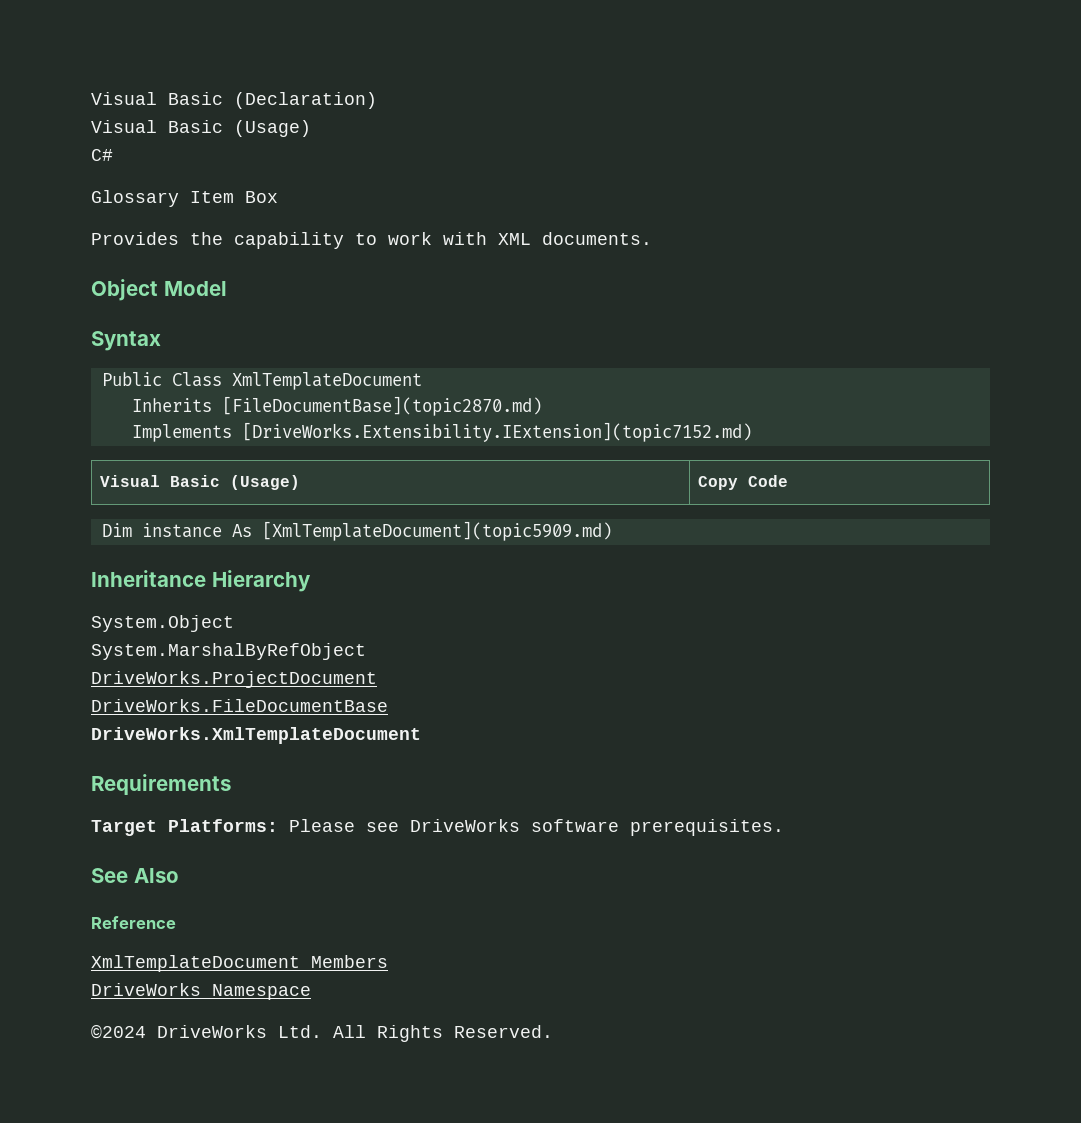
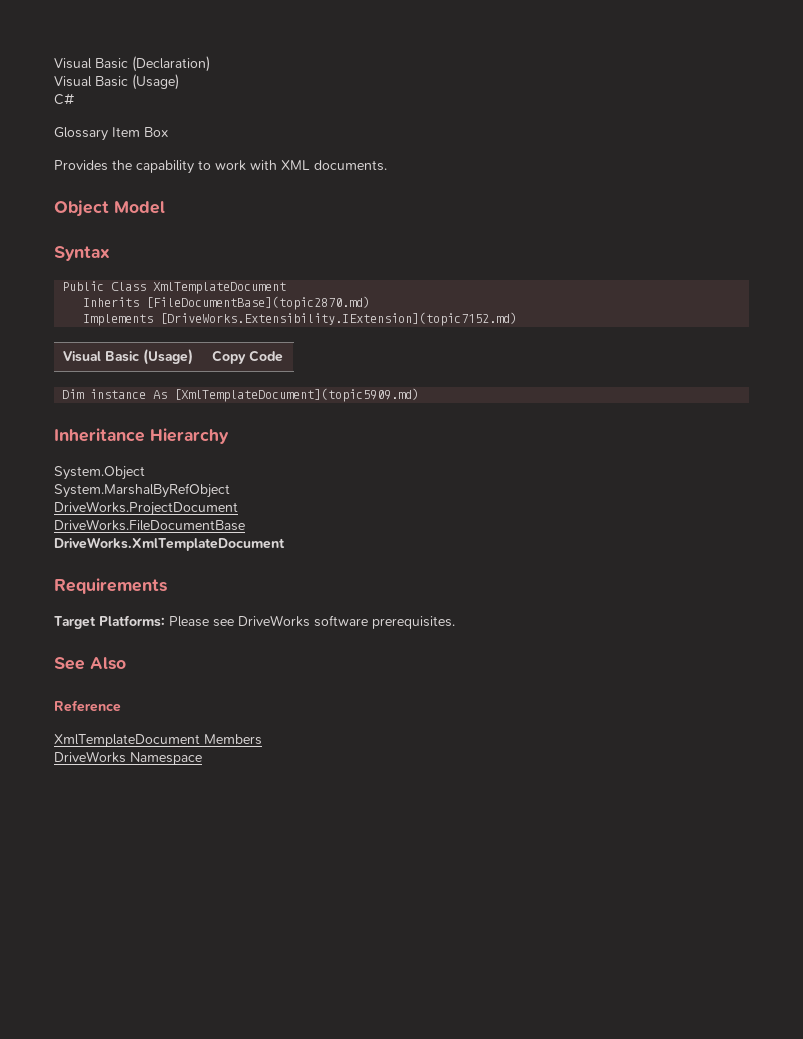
[91,1024,553,1042] // ©2024 DriveWorks Ltd. All Rights Reserved. -> (202, 758) none

